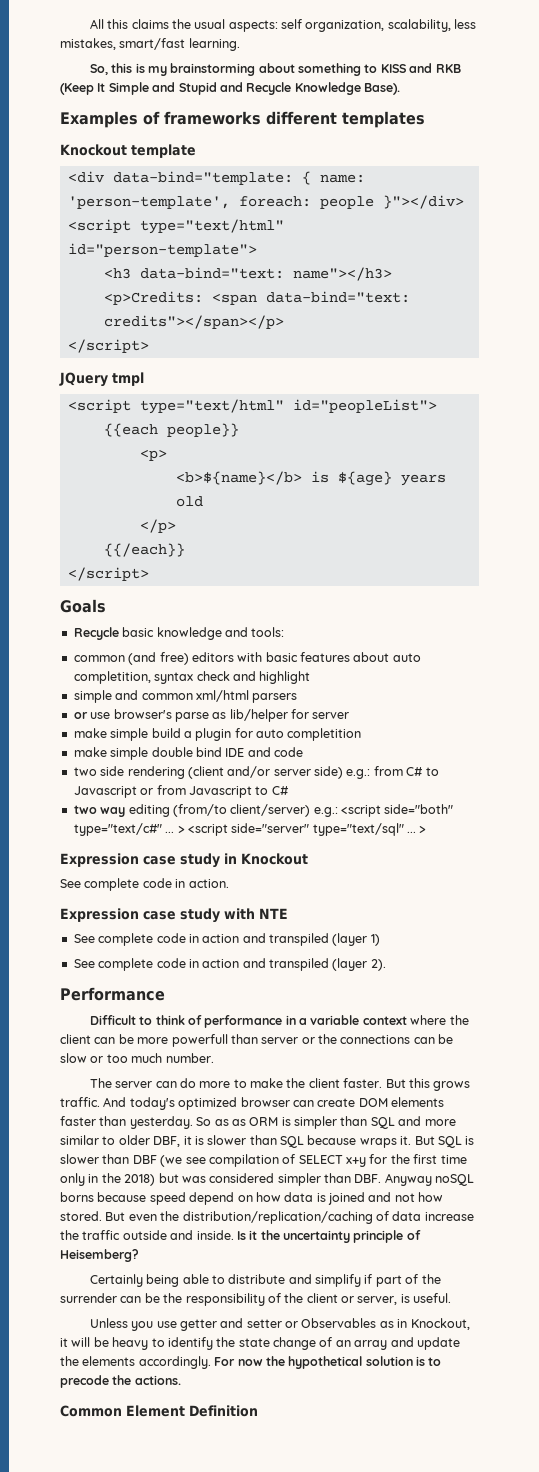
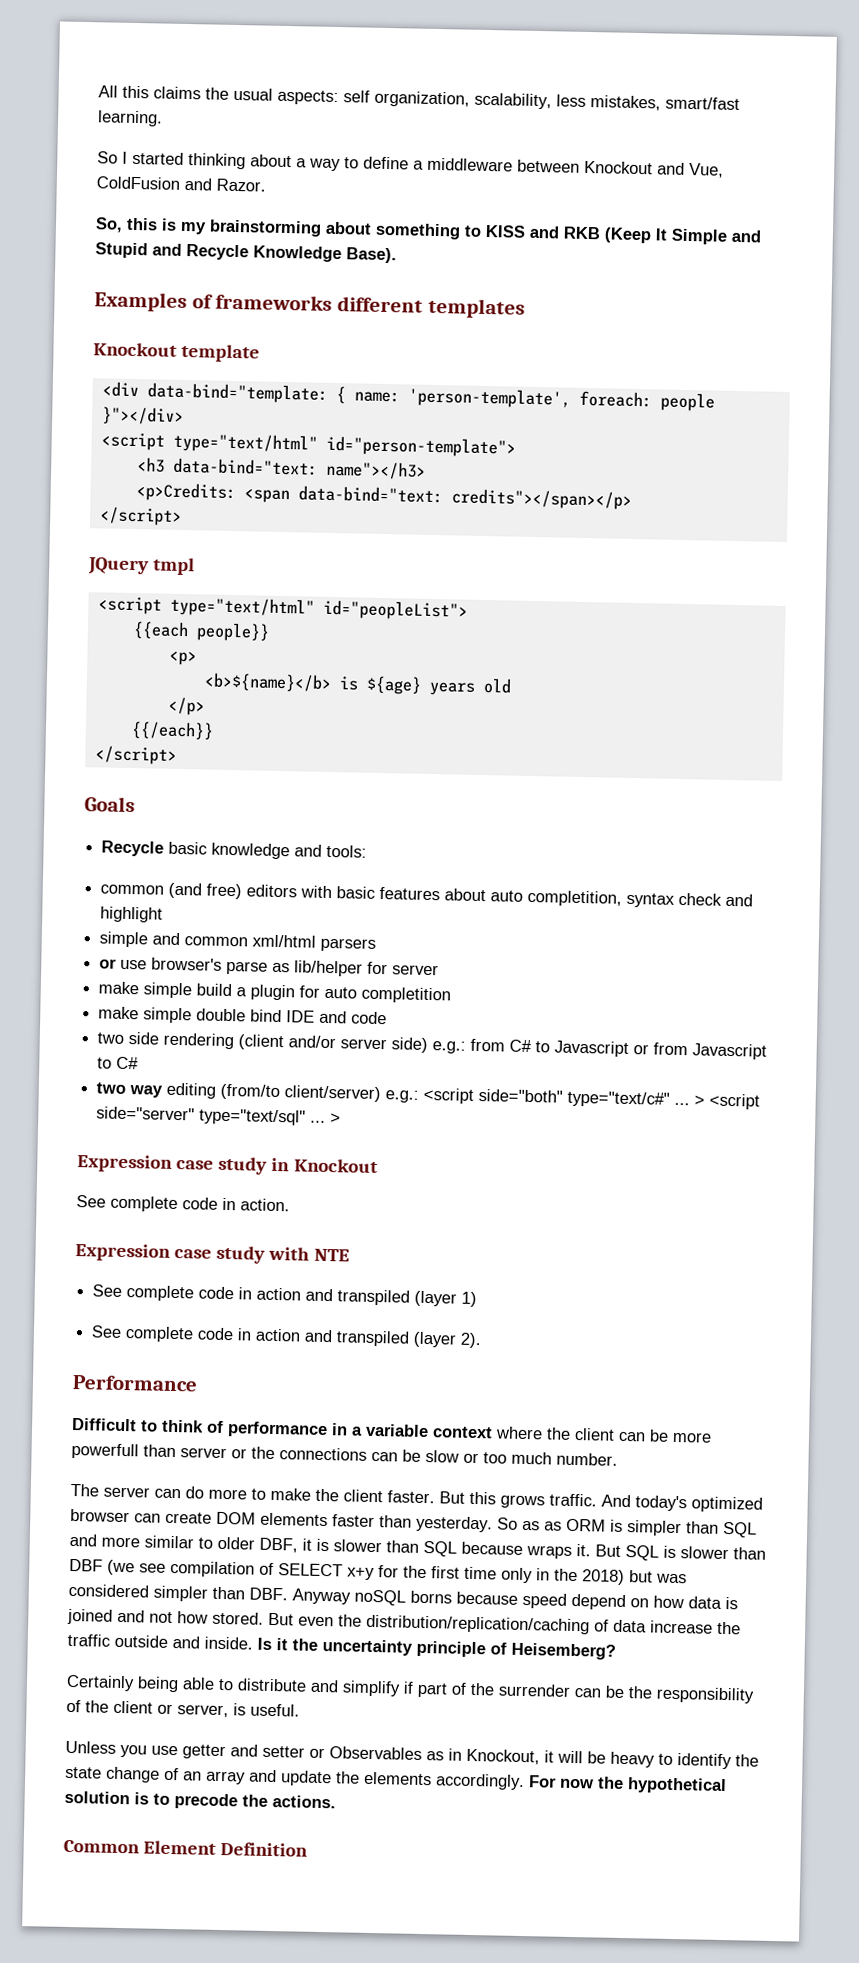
(240, 44) none -> [97,151,724,178] [96,176,266,192] // So I started thinking about a way to define a middleware between Knockout and Vue, ColdFusion and Razor.

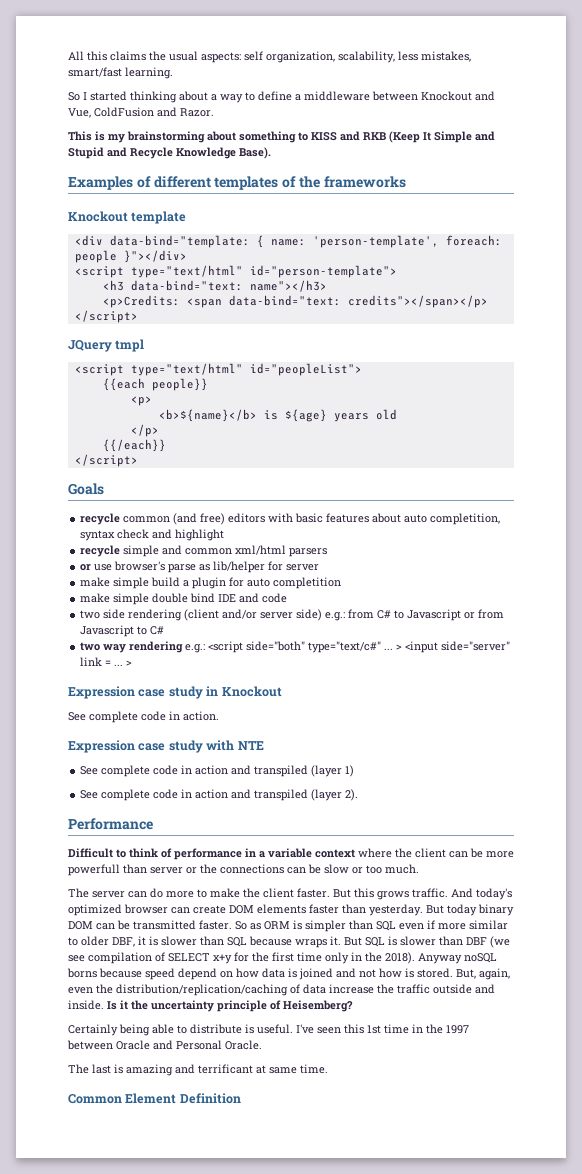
[95,217,158,233] So, this -> [68,131,92,141] This
[215,293,333,311] frameworks -> (151, 182) none
(525, 308) none -> [282,176,406,188] of the frameworks
[101,840,368,860] Recycle basic knowledge and tools: // -> [80,513,121,525] recycle
(164, 914) none -> [80,545,121,557] recycle
[166,1082,382,1103] editing (from/to client/server) -> [129,641,184,653] rendering
[709,1093,761,1110] [96,1106,307,1126] <script side="server" type="text/sql" -> [405,641,511,653] [80,657,112,666] <input side="server" link =
[511,1451,618,1466] much number. -> [385,864,419,874] much.
(493, 1524) none -> [426,904,514,916] [68,920,232,930] But today binary DOM can be transmitted faster.
[544,1521,562,1531] as -> (261, 926) none
[69,1533,97,1547] and -> [399,920,435,930] even if
[582,1569,687,1585] [68,1583,288,1602] 2018) but was considered simpler than DBF. -> [385,952,415,964] 2018).
[212,1611,294,1626] stored. But -> [405,968,510,980] is stored. But, again,
[310,1679,754,1704] [66,1699,300,1718] [65,1740,759,1770] [65,1766,727,1795] [64,1790,336,1810] and simplify if part of the surrender can be the responsibility of the client or server, is useful. // Unless you use getter and setter or Observables as in Knockout, it will be heavy to identify the state change of an array and update the elements accordingly. For now the hypothetical solution is to precode the actions. -> [245,1024,469,1034] [67,1040,262,1050] [68,1064,328,1076] is useful. I've seen this 1st time in the 1997 between Oracle and Personal Oracle. // The last is amazing and terrificant at same time.

